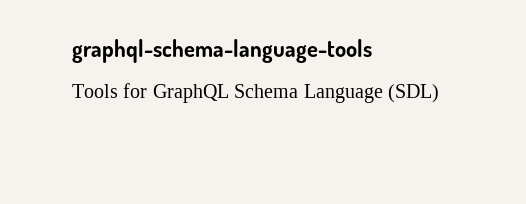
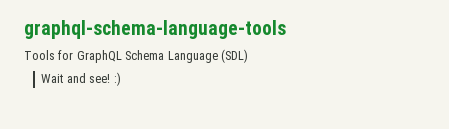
(439, 93) none -> [41,72,121,86] // Wait and see! :)

